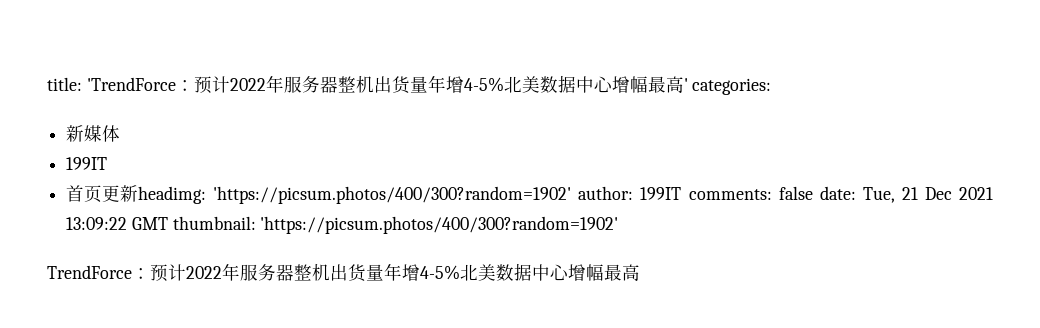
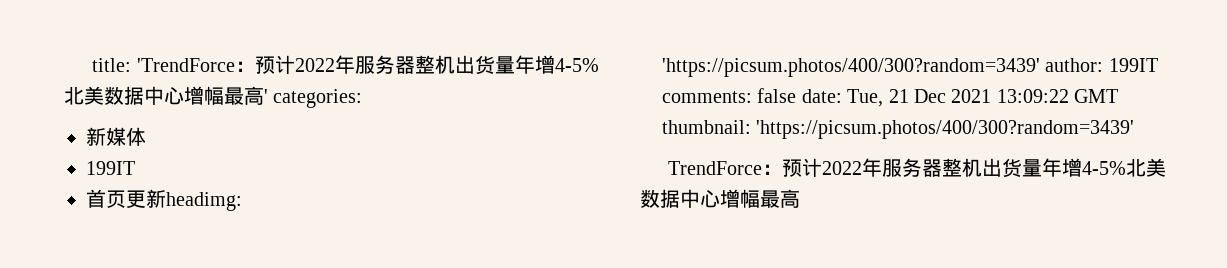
[213,186,572,204] 'https://picsum.photos/400/300?random=1902' -> [662,58,1040,77] 'https://picsum.photos/400/300?random=3439'
[260,216,619,234] 'https://picsum.photos/400/300?random=1902' -> [756,120,1135,139] 'https://picsum.photos/400/300?random=3439'

